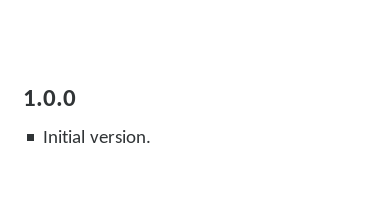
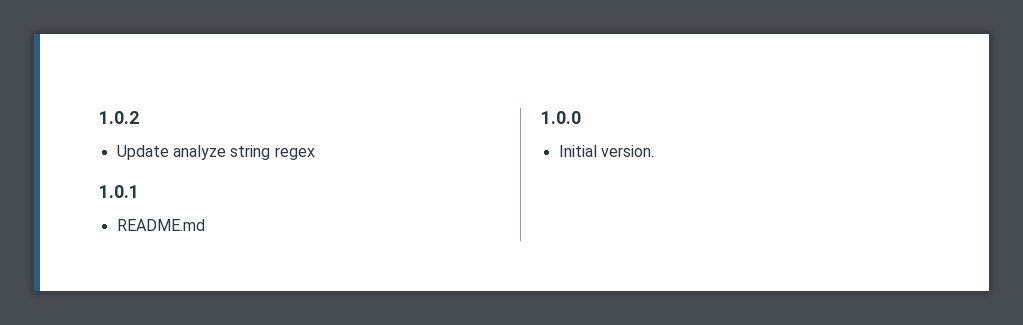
(23, 98) none -> [99,111,139,124] [116,145,315,160] [99,185,139,198] [116,219,205,231] 1.0.2 // Update analyze string regex // 1.0.1 // README.md //

